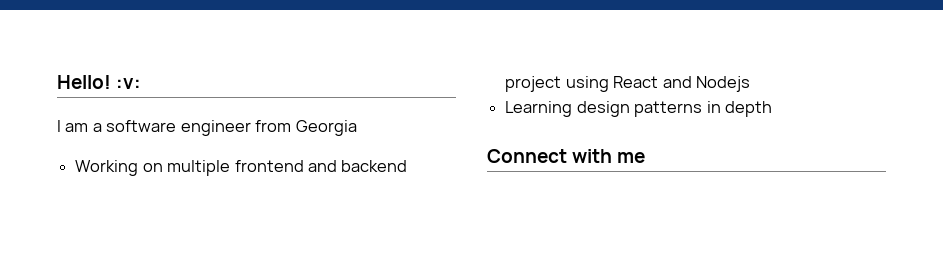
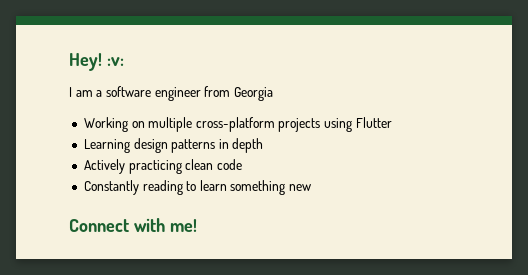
[57,75,111,89] Hello! -> [69,53,102,71] Hey!
[234,160,408,172] [505,76,750,92] frontend and backend project using React and Nodejs -> [195,117,392,132] cross-platform projects using Flutter
(772, 109) none -> [83,159,242,174] [83,180,312,195] // Actively practicing clean code // Constantly reading to learn something new
[617,152,646,163] me -> [169,219,197,232] me!

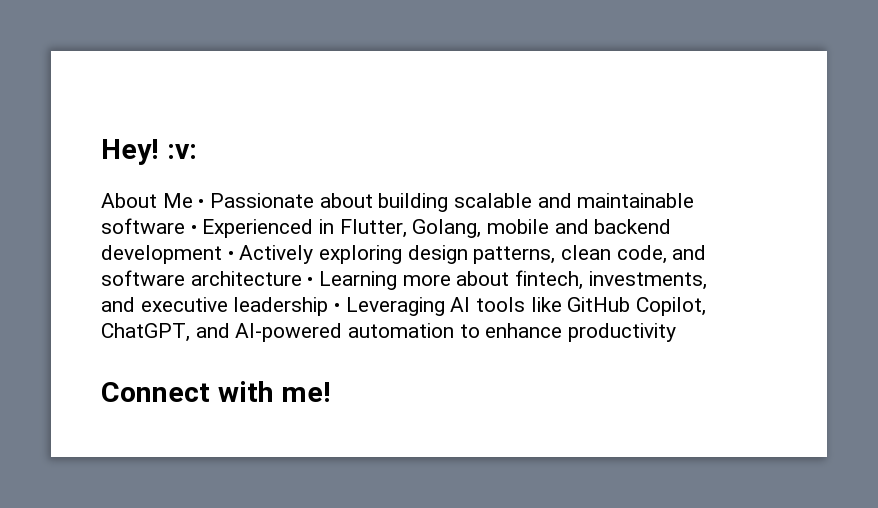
[69,86,273,101] [83,117,392,132] [83,138,264,153] [83,159,242,174] [83,180,312,195] I am a software engineer from Georgia // Working on multiple cross-platform projects using Flutter // Learning design patterns in depth // Actively practicing clean code // Constantly reading to learn something new -> [101,193,695,212] [101,218,672,238] [101,245,707,264] [101,270,707,290] [101,297,707,316] [101,323,677,342] About Me • Passionate about building scalable and maintainable software • Experienced in Flutter, Golang, mobile and backend development • Actively exploring design patterns, clean code, and software architecture • Learning more about fintech, investments, and executive leadership • Leveraging AI tools like GitHub Copilot, ChatGPT, and AI-powered automation to enhance productivity

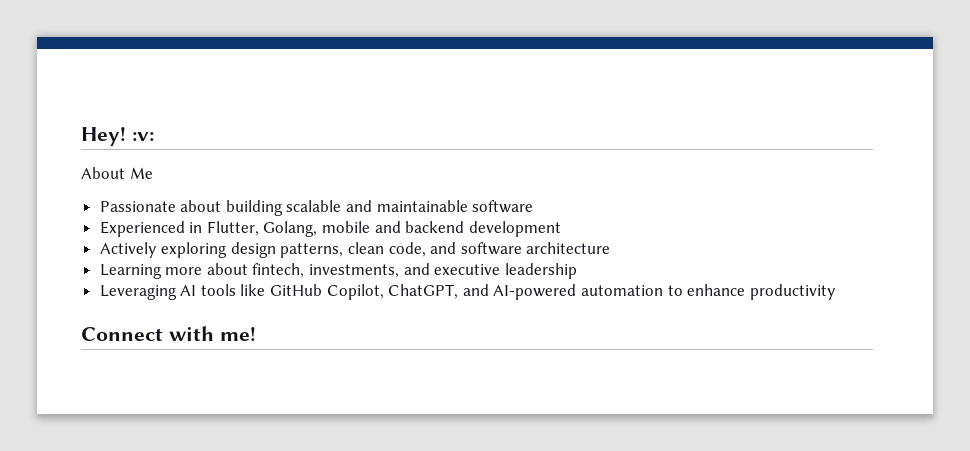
[198,199,205,208] • -> (153, 173) //
[190,225,197,234] • -> (534, 206) //
[227,251,234,260] • -> (561, 229) //
[307,277,314,286] • -> (611, 248) //
[334,303,341,312] • -> (577, 271) //

